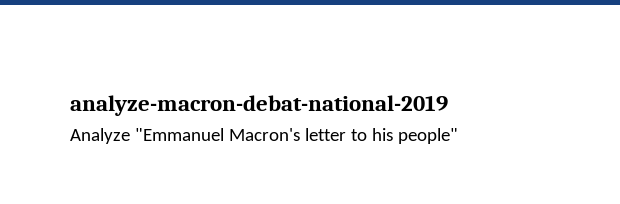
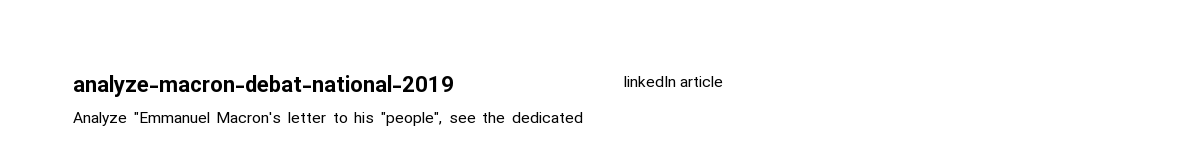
[397,128,458,144] people" -> [381,112,583,126] [624,76,724,87] "people", see the dedicated linkedIn article

